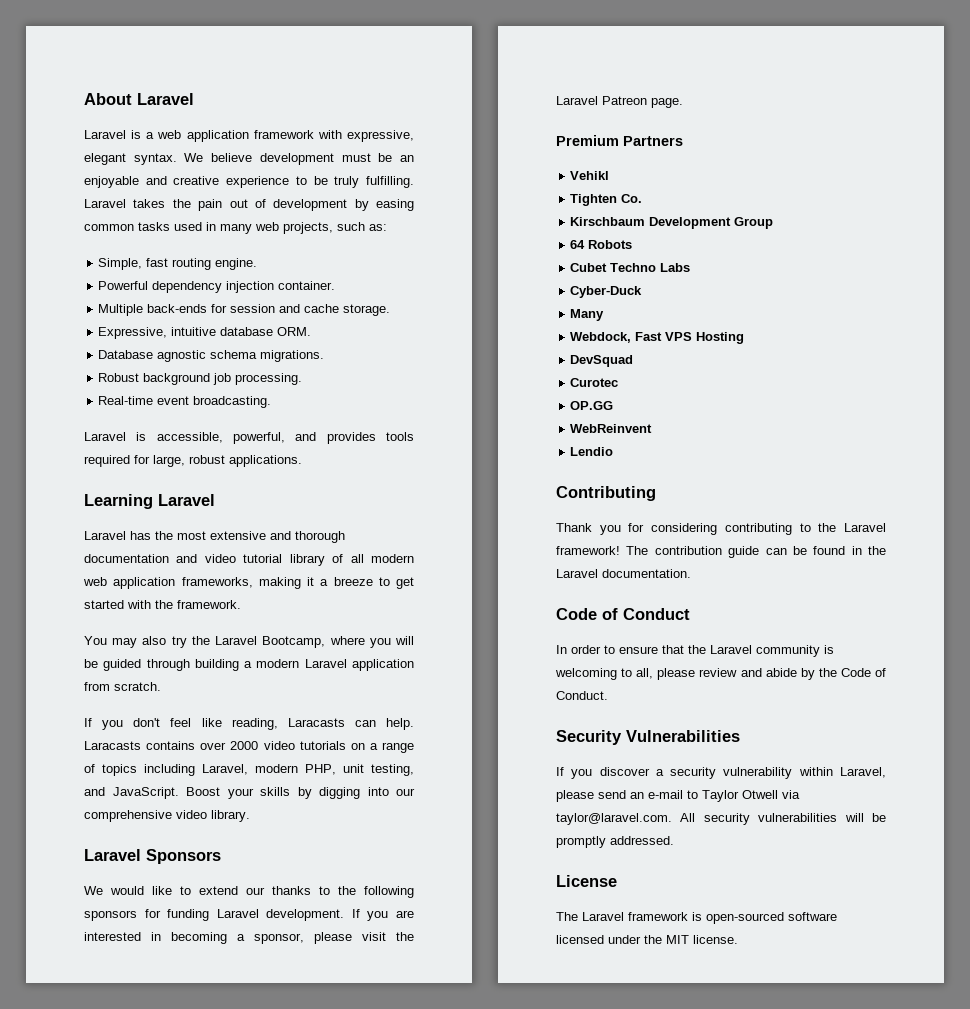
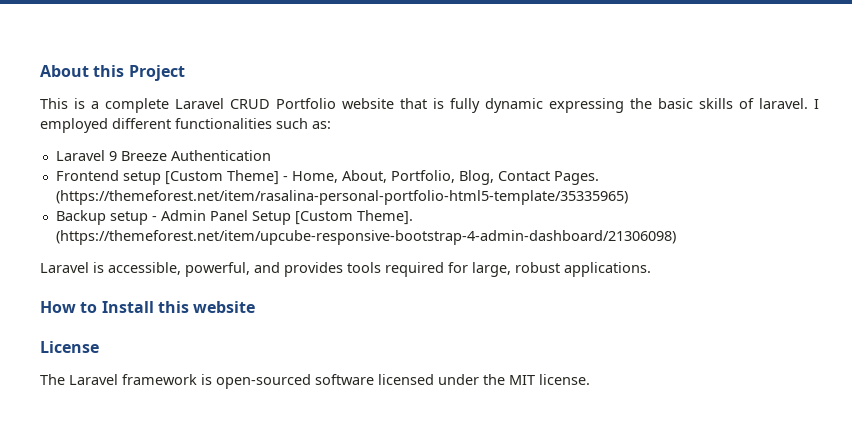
[137,93,194,105] [84,130,414,142] [84,153,414,165] [84,176,415,188] [84,199,414,211] [84,222,387,234] [98,258,258,270] [98,281,336,293] [98,304,391,316] [98,327,312,339] [98,350,325,362] [98,373,303,385] [98,396,272,408] Laravel // Laravel is a web application framework with expressive, elegant syntax. We believe development must be an enjoyable and creative experience to be truly fulfilling. Laravel takes the pain out of development by easing common tasks used in many web projects, such as: // Simple, fast routing engine. // Powerful dependency injection container. // Multiple back-ends for session and cache storage. // Expressive, intuitive database ORM. // Database agnostic schema migrations. // Robust background job processing. // Real-time event broadcasting. -> [93,65,185,81] [40,98,819,113] [40,118,331,133] [55,150,271,161] [55,170,599,185] [55,190,628,205] [55,210,413,225] [55,230,676,245] this Project // This is a complete Laravel CRUD Portfolio website that is fully dynamic expressing the basic skills of laravel. I employed different functionalities such as: // Laravel 9 Breeze Authentication // Frontend setup [Custom Theme] - Home, About, Portfolio, Blog, Contact Pages. (https://themeforest.net/item/rasalina-personal-portfolio-html5-template/35335965) // Backup setup - Admin Panel Setup [Custom Theme]. (https://themeforest.net/item/upcube-responsive-bootstrap-4-admin-dashboard/21306098)
[84,494,215,509] [84,531,345,543] [84,554,414,566] [83,577,414,589] [84,600,241,609] [84,636,414,648] [84,659,414,671] [84,682,161,691] [84,718,414,730] [84,741,414,753] [84,764,414,776] [84,787,415,799] [84,810,250,822] [84,849,221,864] [84,886,414,898] [84,909,414,921] [84,932,414,944] [556,96,683,108] [556,135,683,146] [570,171,610,180] [570,194,643,206] [570,217,774,229] [570,240,633,249] [570,263,691,272] [570,286,643,298] [570,309,605,321] [570,332,745,344] [570,355,634,367] [570,378,619,387] [570,401,614,410] [570,424,653,433] [570,447,614,456] [556,486,656,501] [556,523,886,535] [556,546,886,558] [556,569,691,578] [556,608,690,620] [556,645,834,657] [555,668,886,680] [556,691,608,700] [556,730,740,745] [556,767,886,779] [556,790,800,802] [556,813,886,825] [556,836,674,848] Learning Laravel // Laravel has the most extensive and thorough documentation and video tutorial library of all modern web application frameworks, making it a breeze to get started with the framework. // You may also try the Laravel Bootcamp, where you will be guided through building a modern Laravel application from scratch. // If you don't feel like reading, Laracasts can help. Laracasts contains over 2000 video tutorials on a range of topics including Laravel, modern PHP, unit testing, and JavaScript. Boost your skills by digging into our comprehensive video library. // Laravel Sponsors // We would like to extend our thanks to the following sponsors for funding Laravel development. If you are interested in becoming a sponsor, please visit the Laravel Patreon page. // Premium Partners // Vehikl // Tighten Co. // Kirschbaum Development Group // 64 Robots // Cubet Techno Labs // Cyber-Duck // Many // Webdock, Fast VPS Hosting // DevSquad // Curotec // OP.GG // WebReinvent // Lendio // Contributing // Thank you for considering contributing to the Laravel framework! The contribution guide can be found in the Laravel documentation. // Code of Conduct // In order to ensure that the Laravel community is welcoming to all, please review and abide by the Code of Conduct. // Security Vulnerabilities // If you discover a security vulnerability within Laravel, please send an e-mail to Taylor Otwell via taylor@laravel.com. All security vulnerabilities will be promptly addressed. -> [40,301,256,313] How to Install this website

